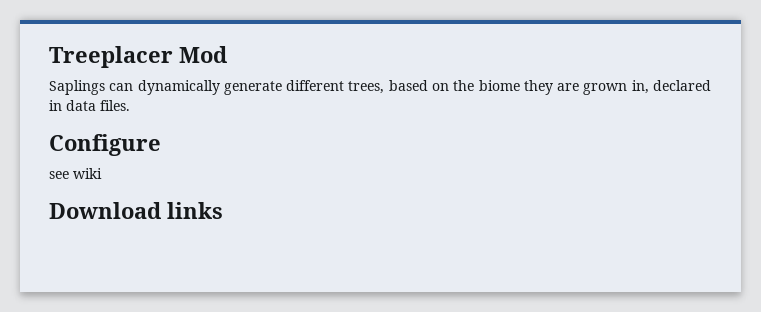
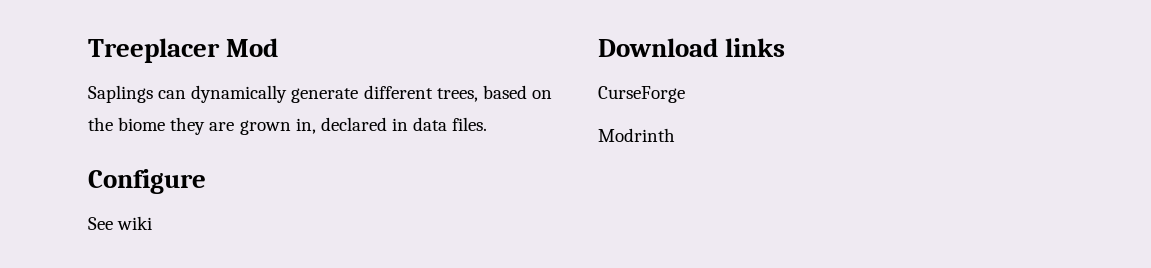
[49,171,69,179] see -> [88,217,113,230] See
(223, 210) none -> [598,86,685,103] [598,128,675,142] // CurseForge // Modrinth

